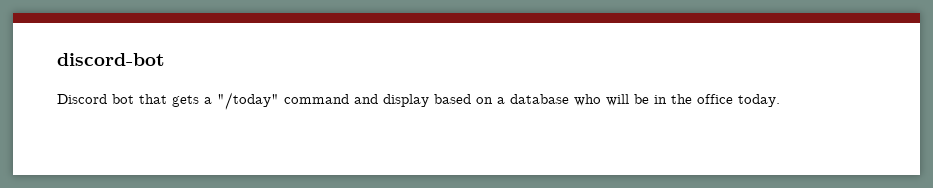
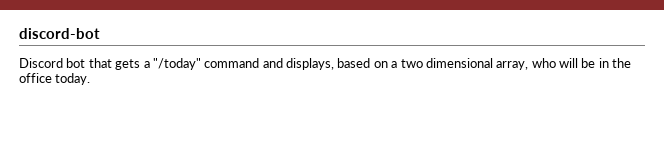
[383,94,429,107] display -> [286,58,334,70] displays,
[510,94,569,104] database -> [400,58,529,70] two dimensional array,

